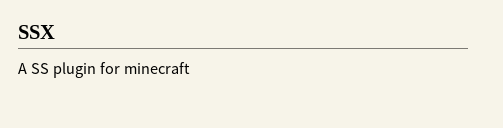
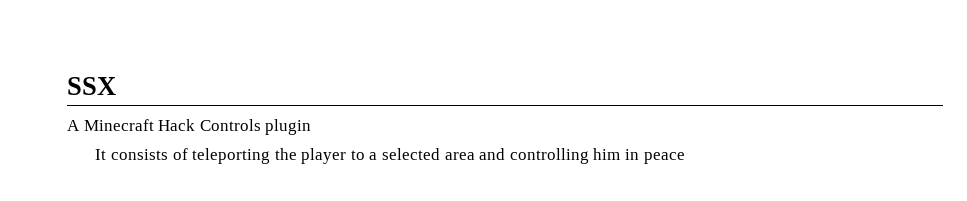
[30,62,190,78] SS plugin for minecraft -> [83,119,312,135] [95,148,685,164] Minecraft Hack Controls plugin // It consists of teleporting the player to a selected area and controlling him in peace

